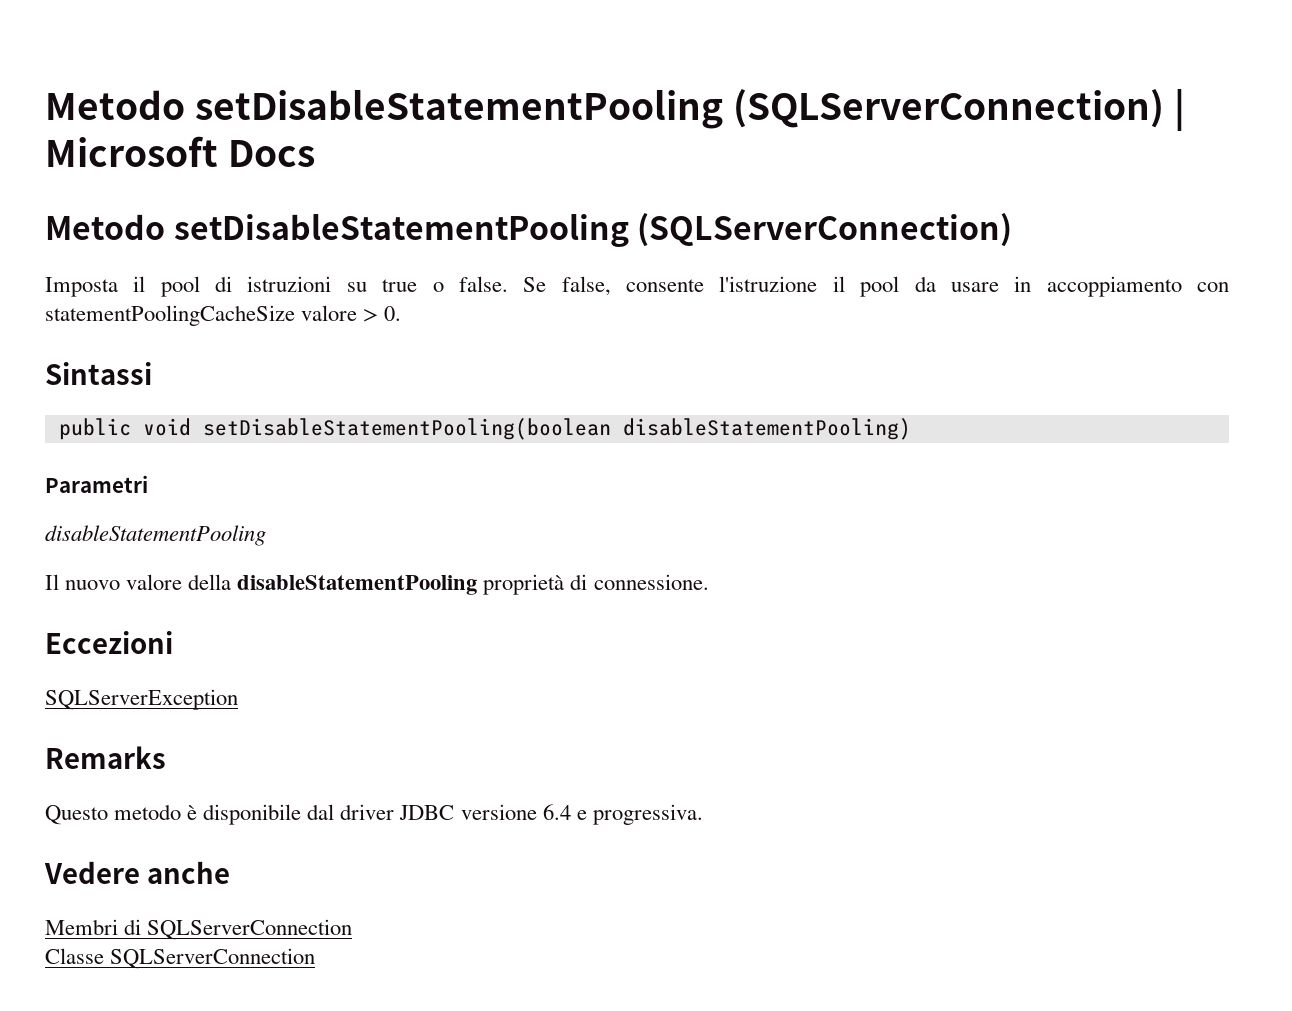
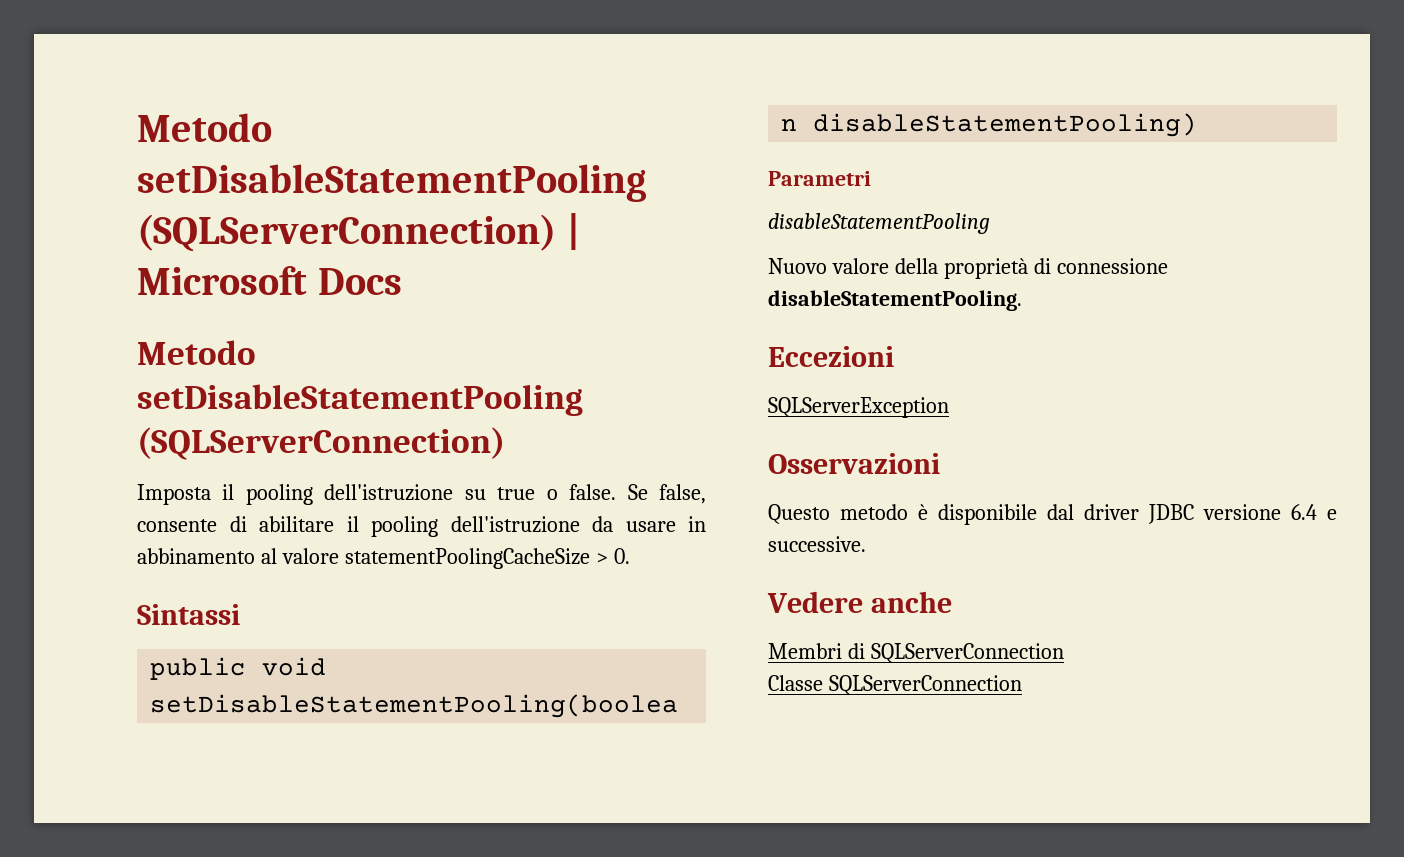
[160,276,332,297] pool di istruzioni -> [245,484,454,505] pooling dell'istruzione
[719,276,1229,297] [45,305,358,326] l'istruzione il pool da usare in accoppiamento con statementPoolingCacheSize valore -> [229,516,706,537] [137,548,590,569] di abilitare il pooling dell'istruzione da usare in abbinamento al valore statementPoolingCacheSize
[45,574,121,590] Il nuovo -> [768,258,827,274] Nuovo
[237,575,478,595] disableStatementPooling -> (938, 266) none
[593,574,709,590] connessione. -> [1056,258,1168,274] [768,290,1022,311] connessione disableStatementPooling.
[45,746,166,769] Remarks -> [768,453,940,474] Osservazioni
[592,804,703,825] progressiva. -> [768,536,866,552] successive.

